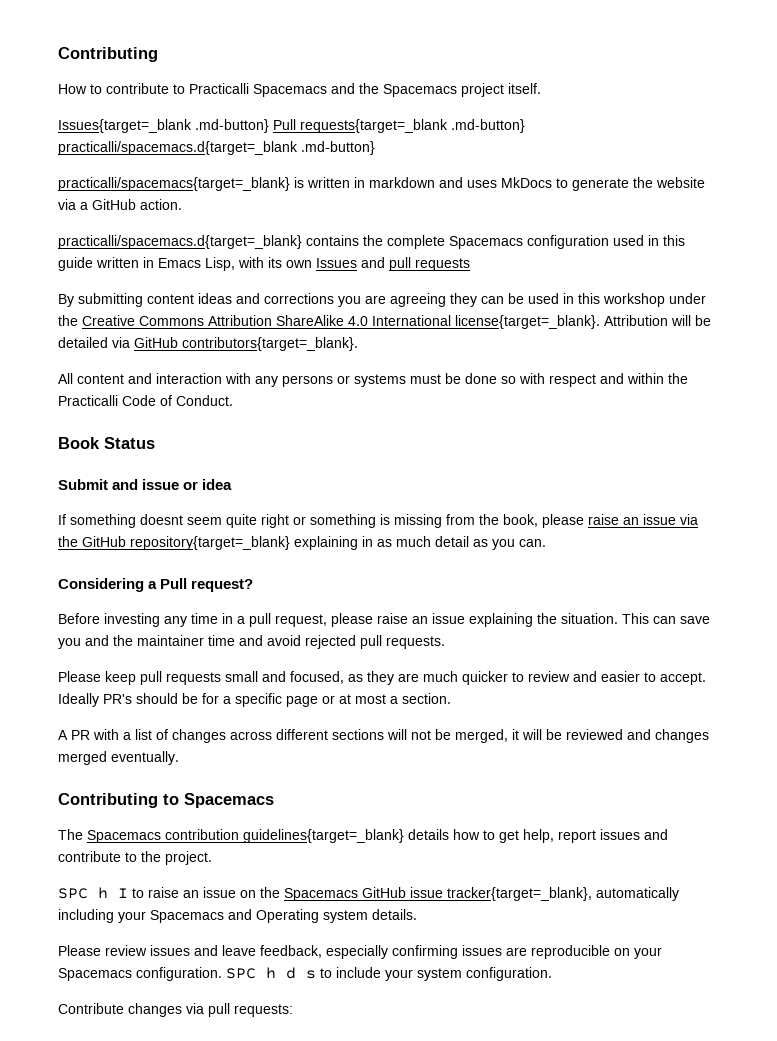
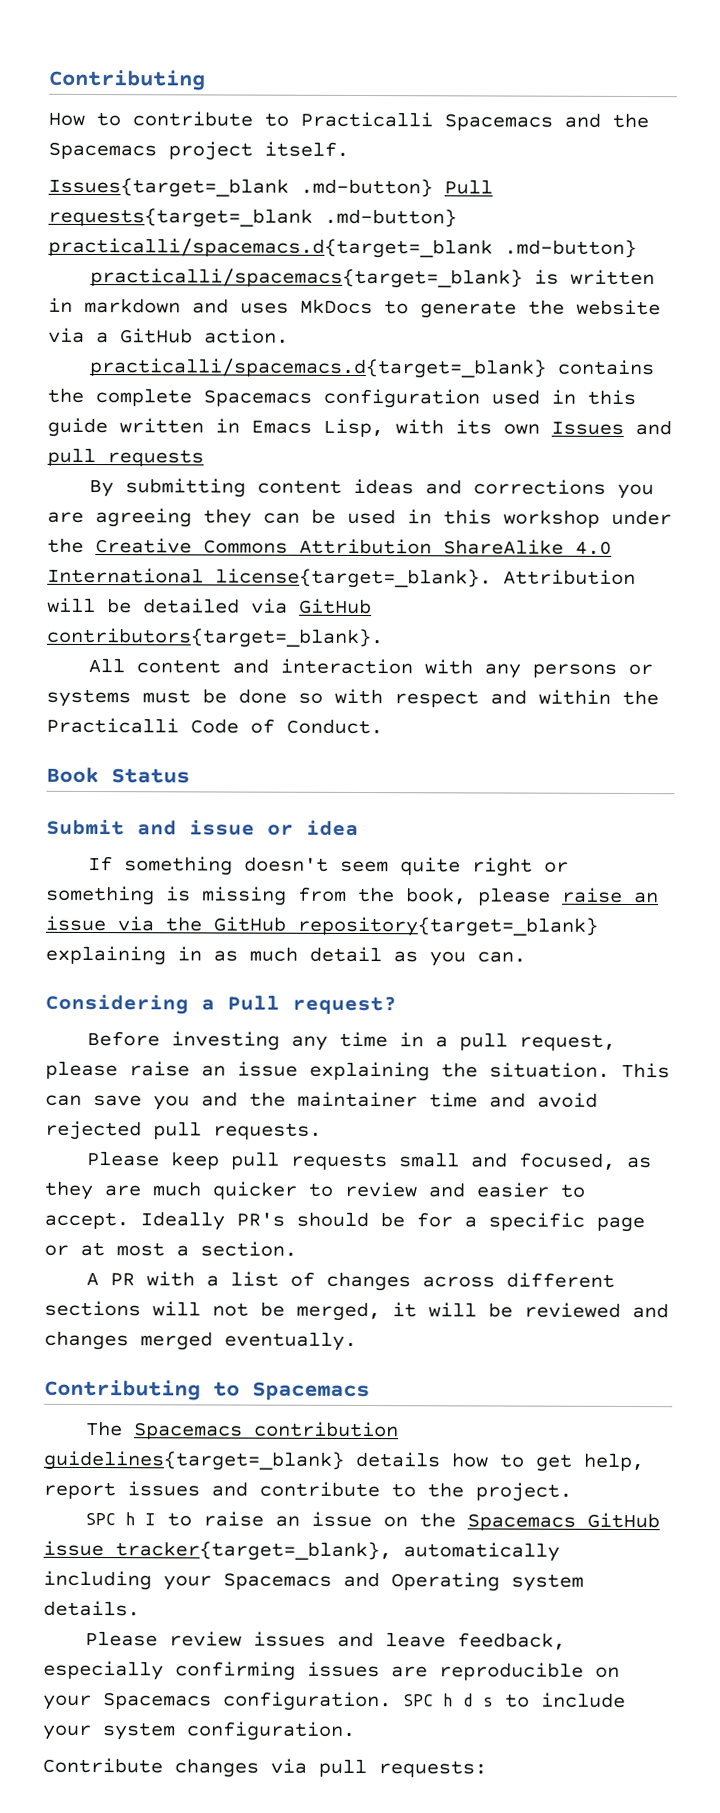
[140,514,183,525] doesnt -> [243,856,329,872] doesn't

